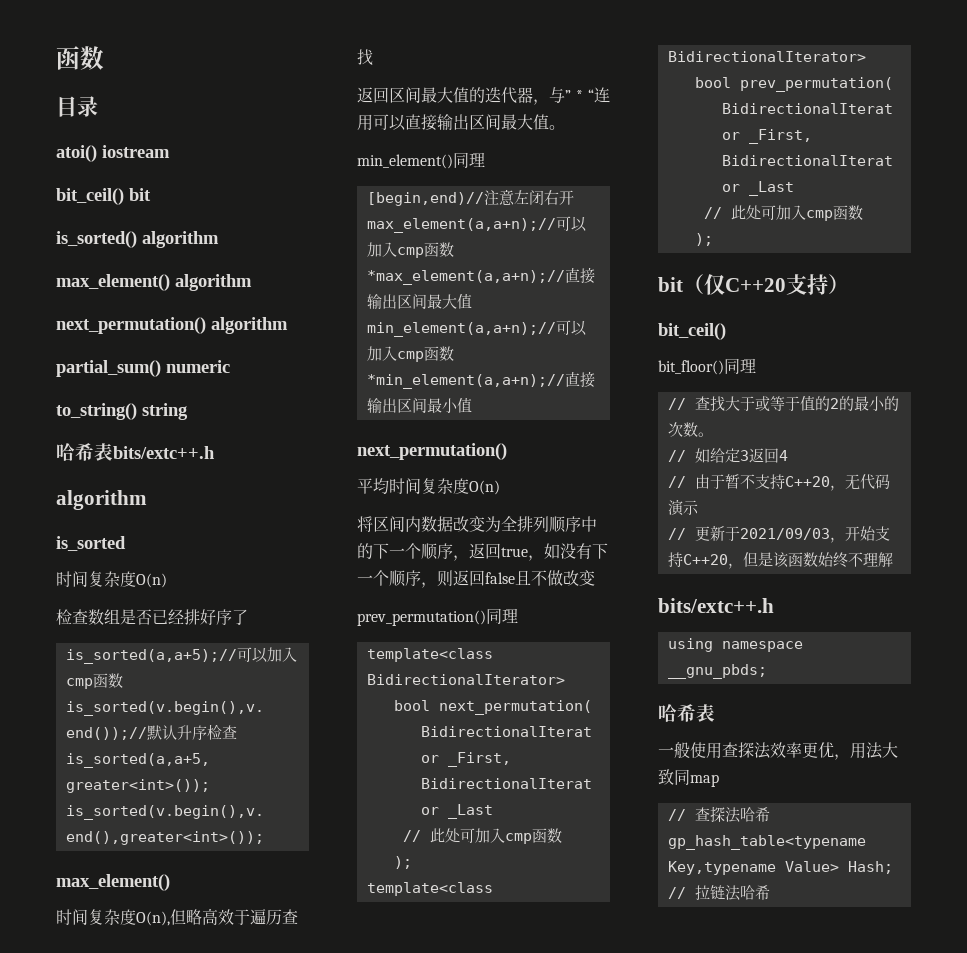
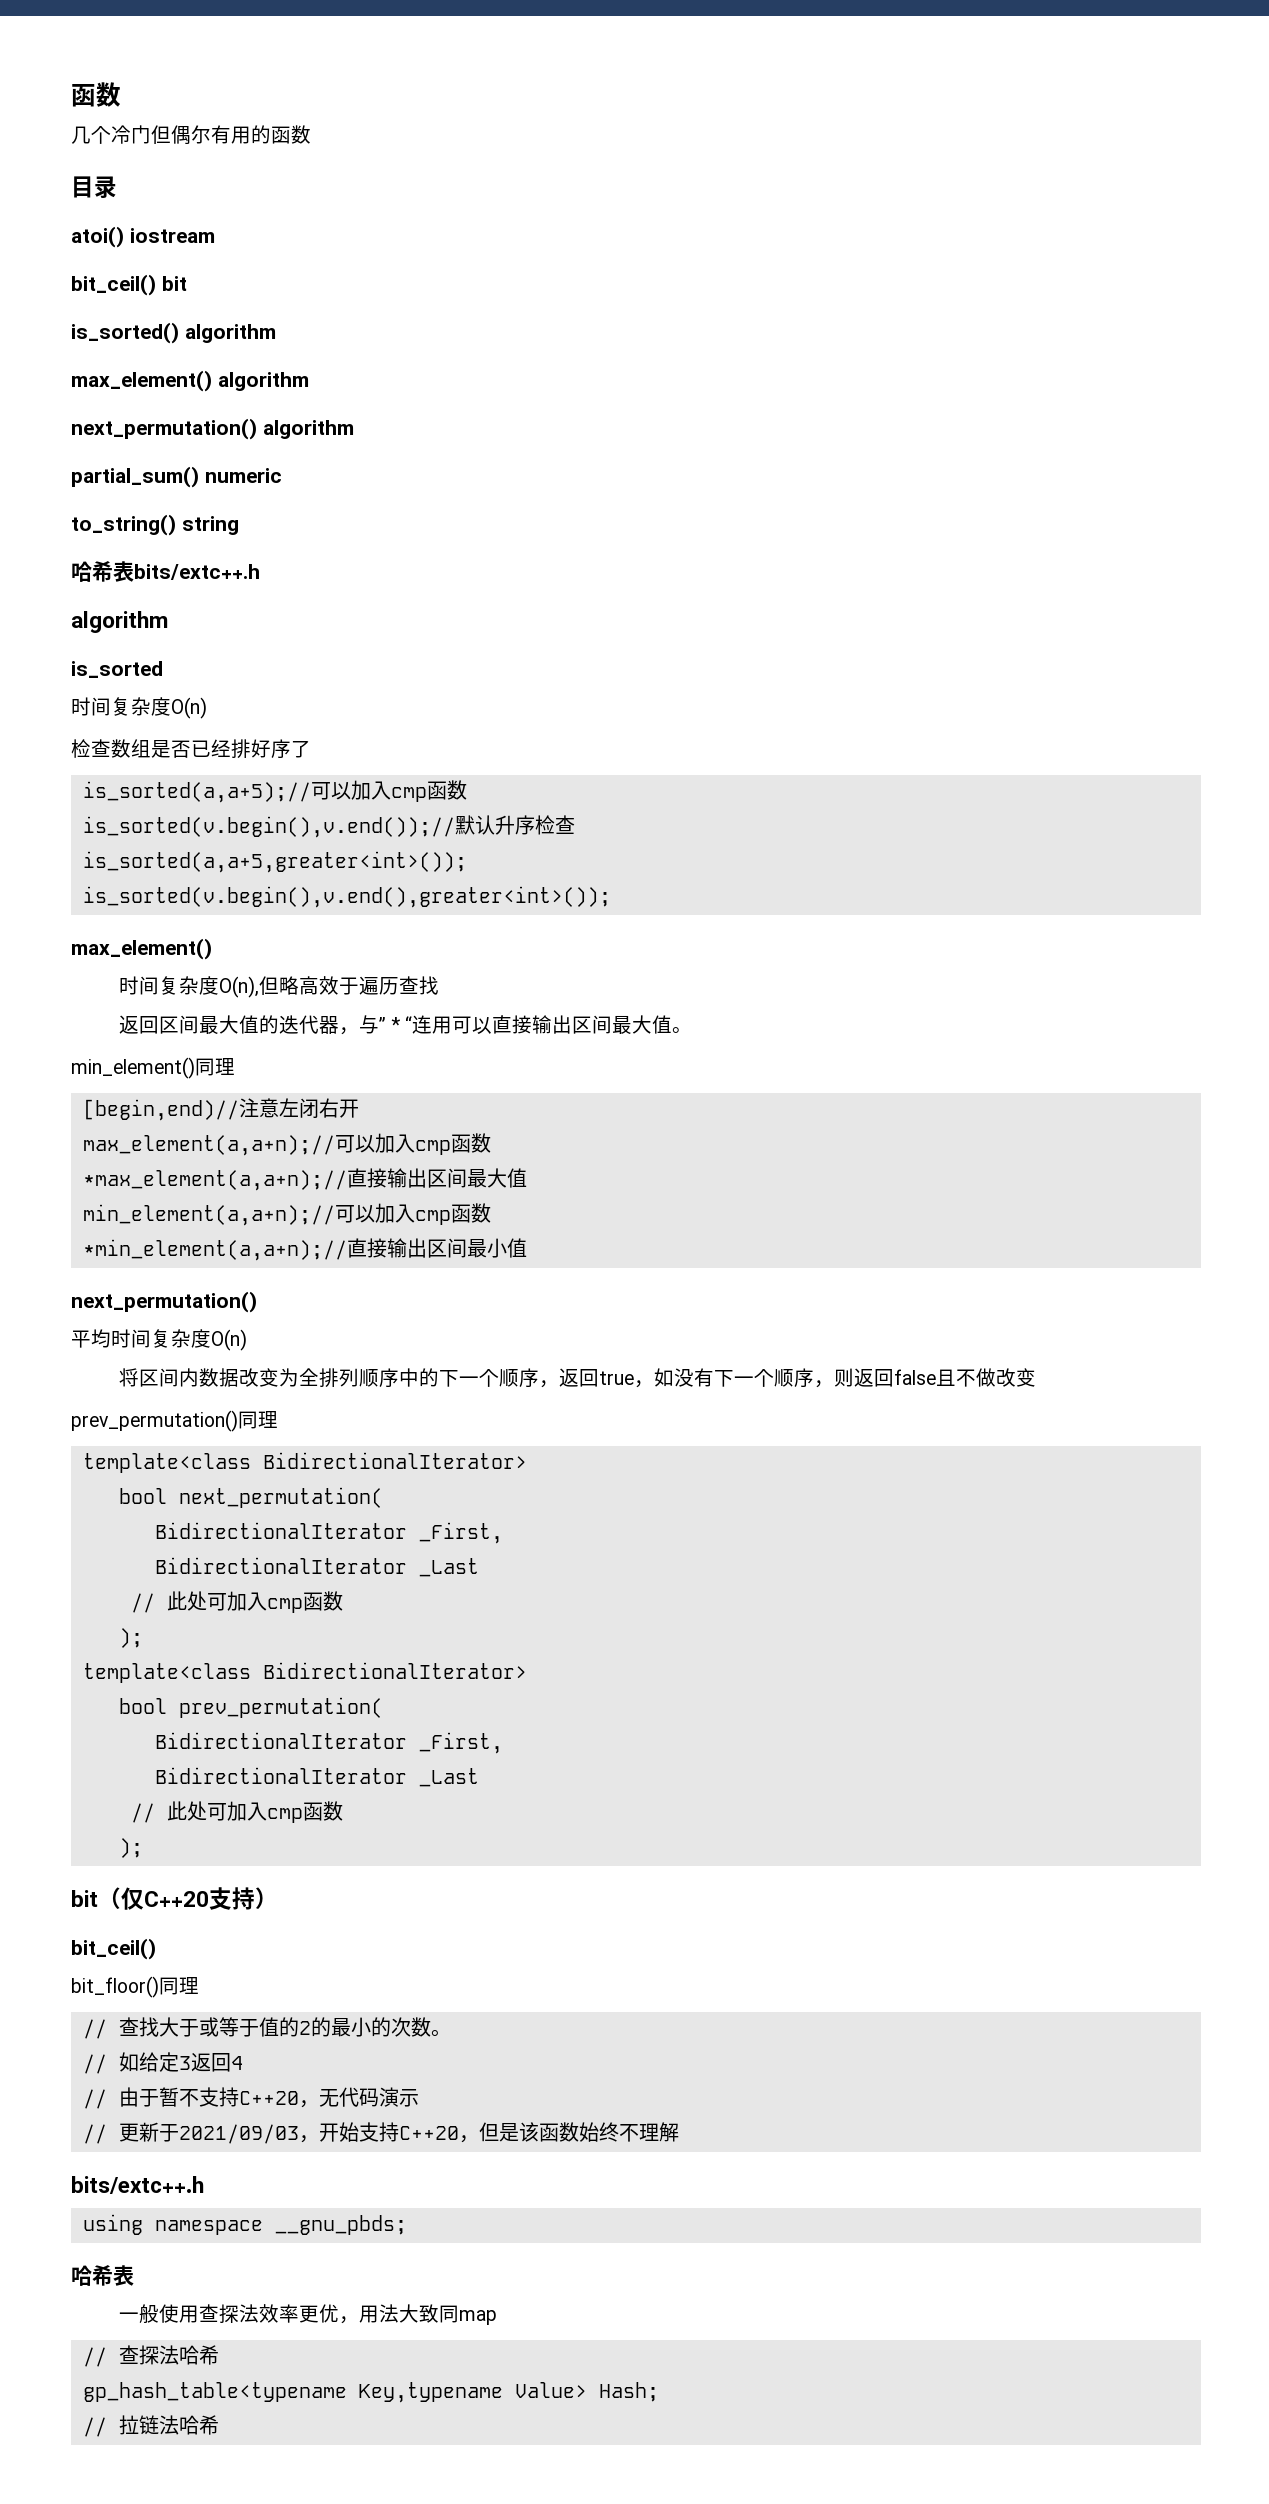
[56,46,104,70] 函数 -> [71,82,121,107] [71,125,311,145] 函数 // 几个冷门但偶尔有用的函数

